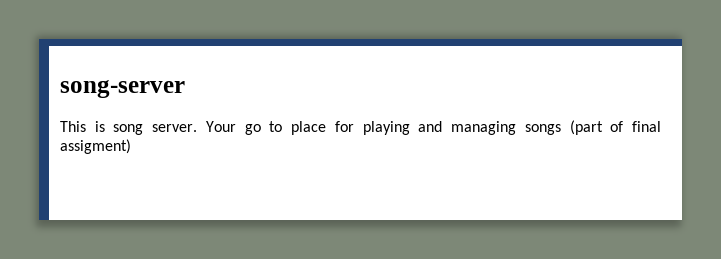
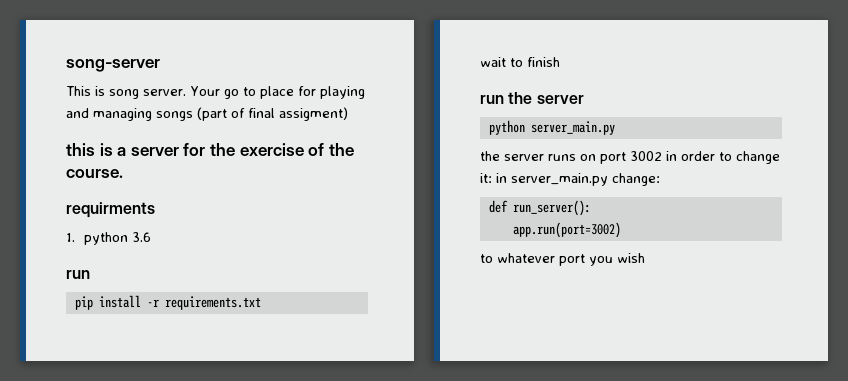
(131, 146) none -> [66,143,354,156] [66,169,123,178] [66,202,155,218] [66,232,151,245] [66,270,90,279] [74,295,261,310] [480,57,560,67] [480,92,584,104] [488,120,615,135] [480,151,780,164] [480,173,660,186] [488,200,591,216] [512,222,621,238] [480,253,645,266] // this is a server for the exercise of the course. // requirments // 1. python 3.6 // run // pip install -r requirements.txt // wait to finish // run the server // python server_main.py // the server runs on port 3002 in order to change it: in server_main.py change: // def run_server(): // app.run(port=3002) // to whatever port you wish

